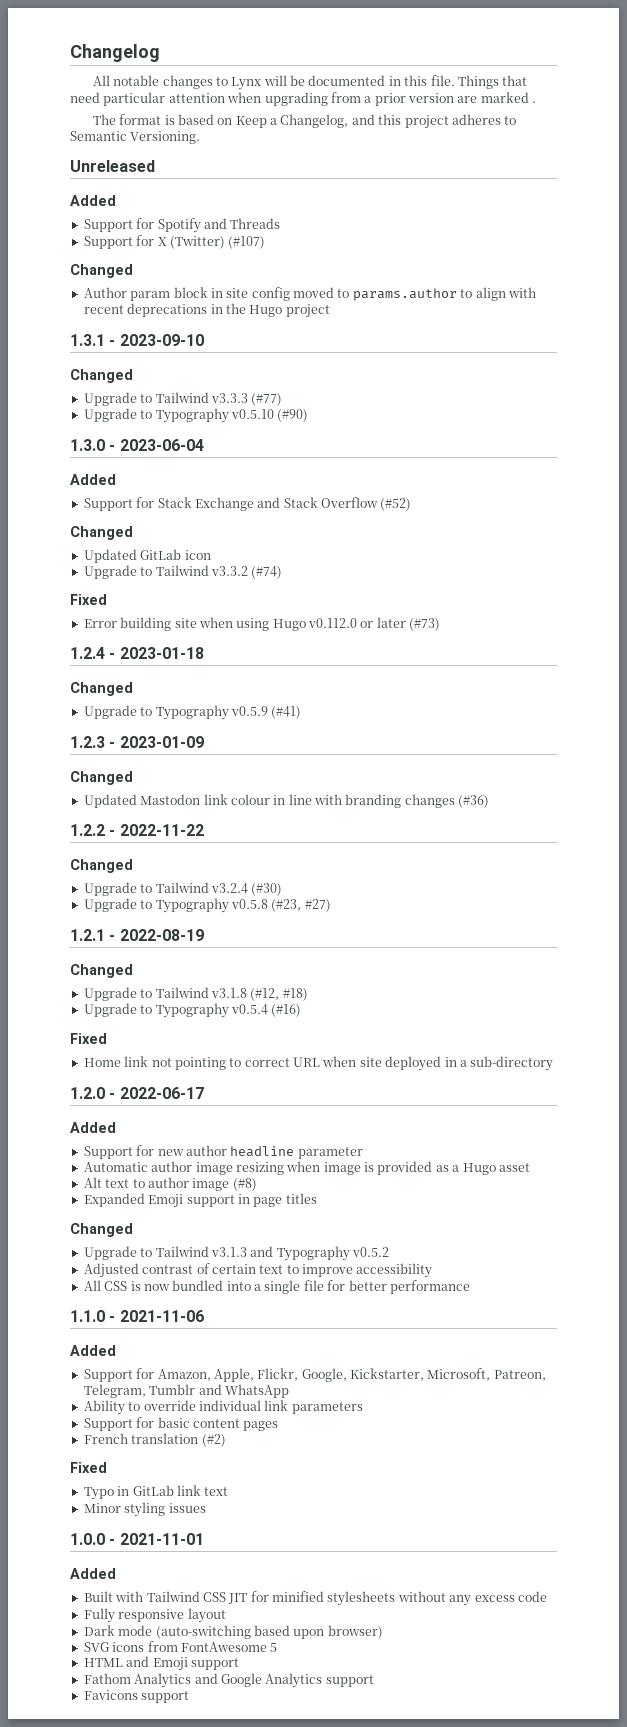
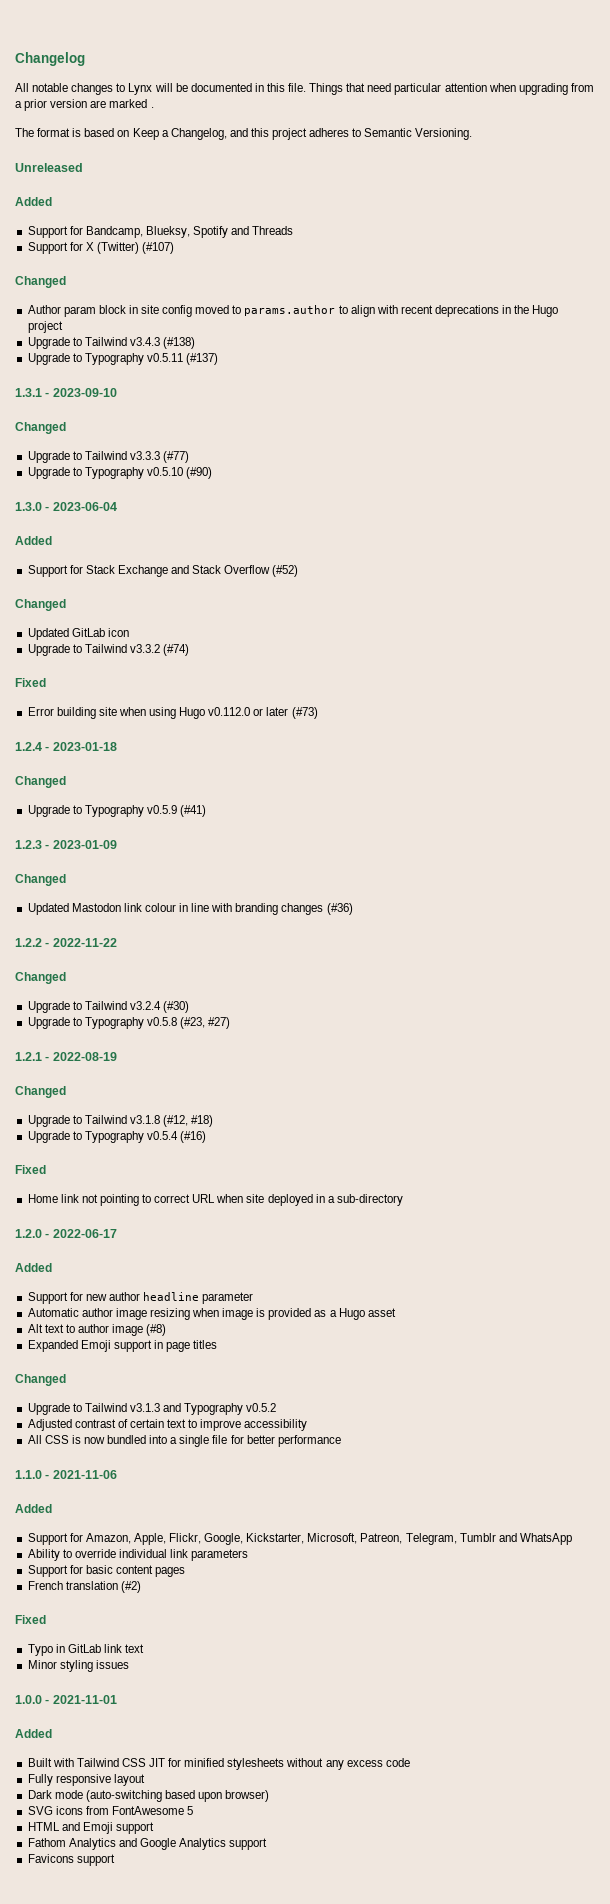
(155, 223) none -> [85,226,190,238] Bandcamp, Blueksy,
(330, 311) none -> [27,337,196,349] [27,353,219,365] // Upgrade to Tailwind v3.4.3 (#138) // Upgrade to Typography v0.5.11 (#137)

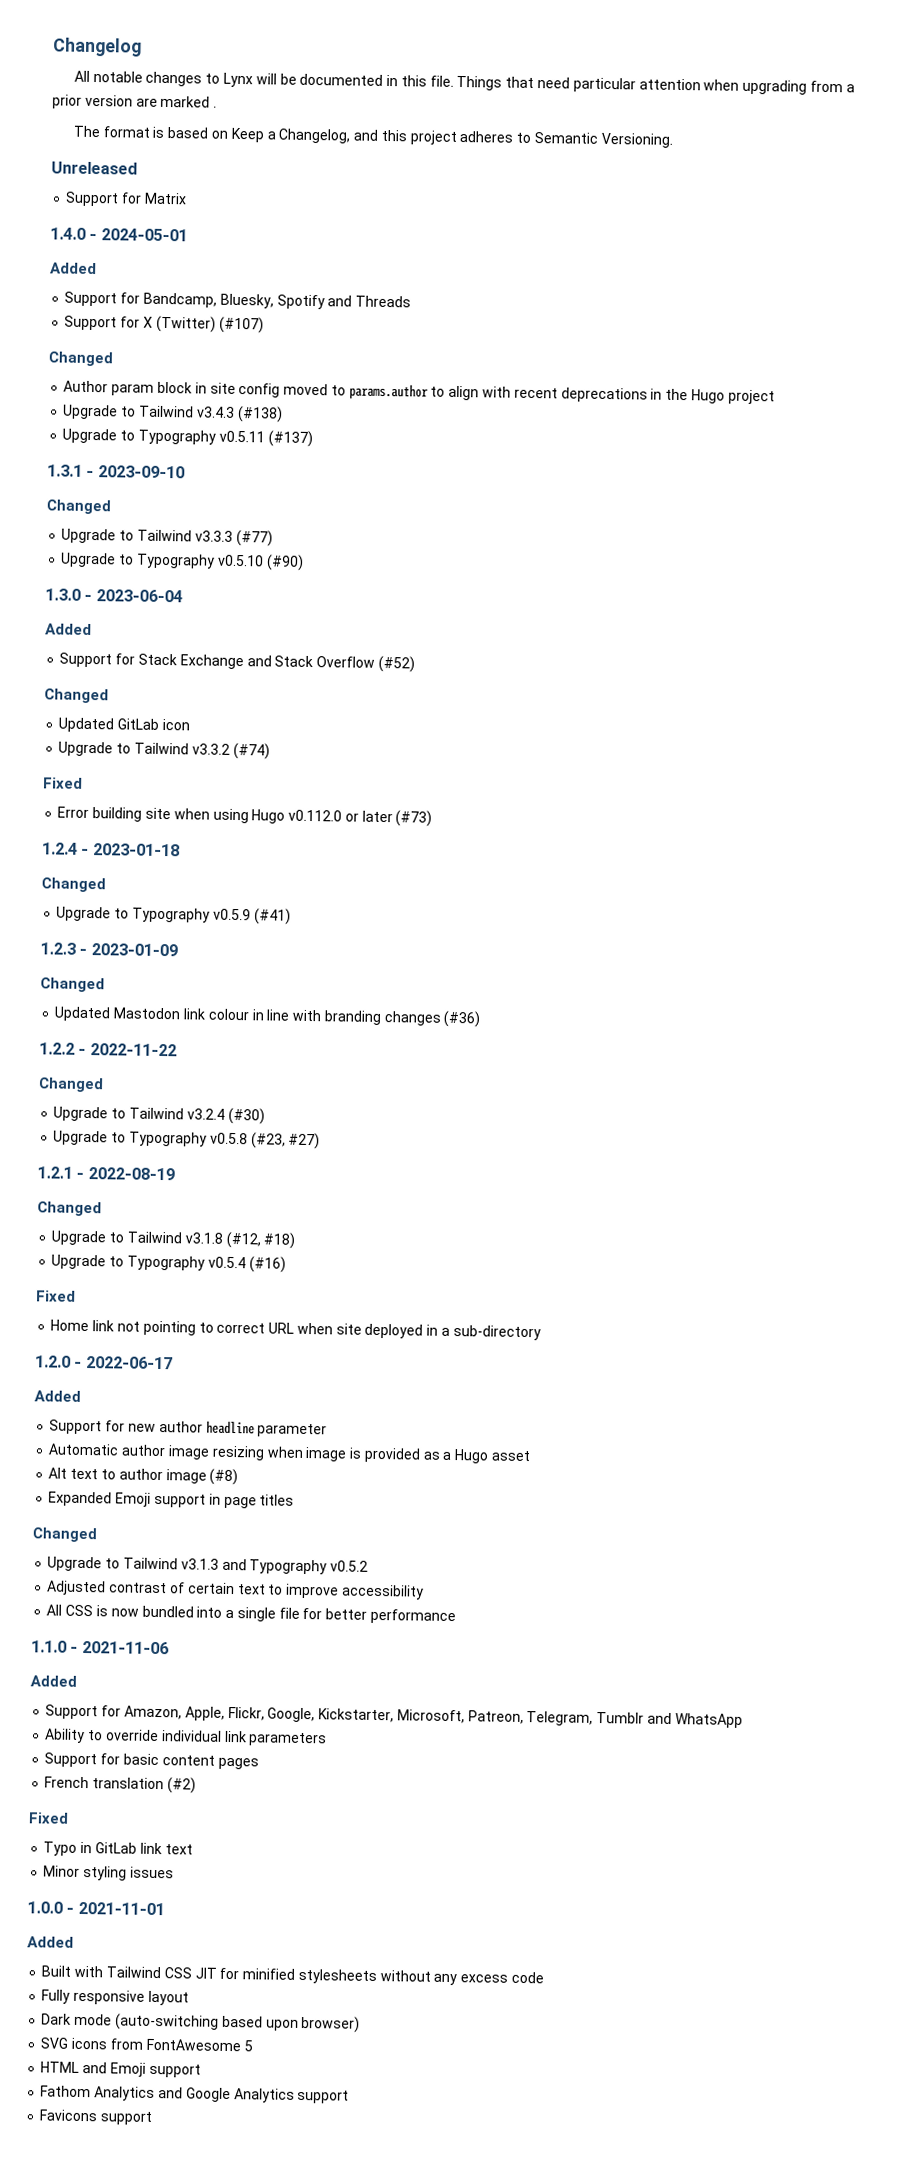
(83, 167) none -> [65,191,187,207] [50,227,188,242] // Support for Matrix // 1.4.0 - 2024-05-01
[145,226,190,238] Blueksy, -> [219,293,274,309] Bluesky,

